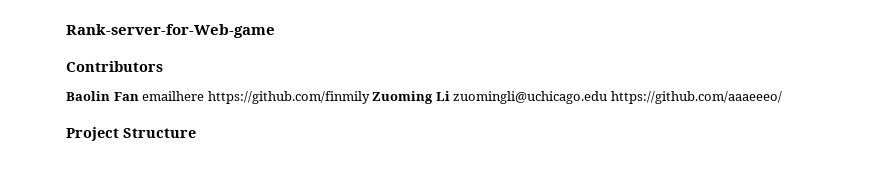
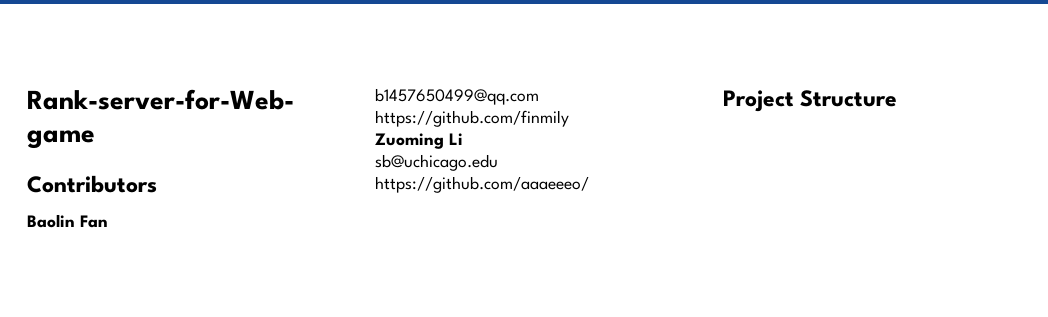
[142,91,205,101] emailhere -> [375,88,539,105] // b1457650499@qq.com
(370, 97) none -> (569, 118) //
[453,91,608,104] zuomingli@uchicago.edu -> [375,154,498,171] // sb@uchicago.edu

